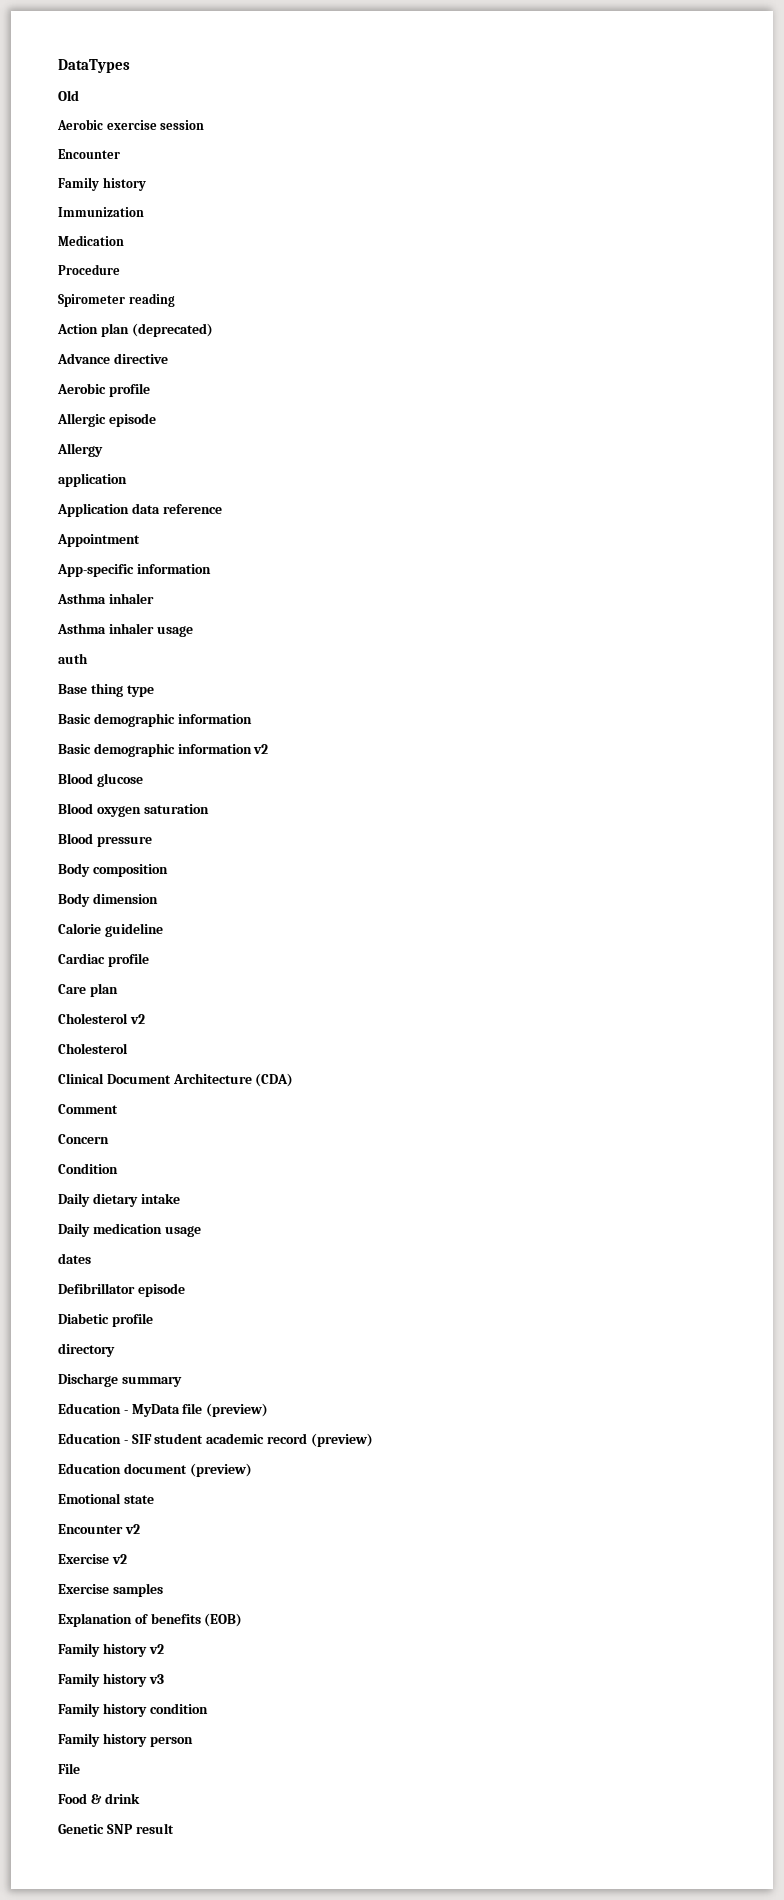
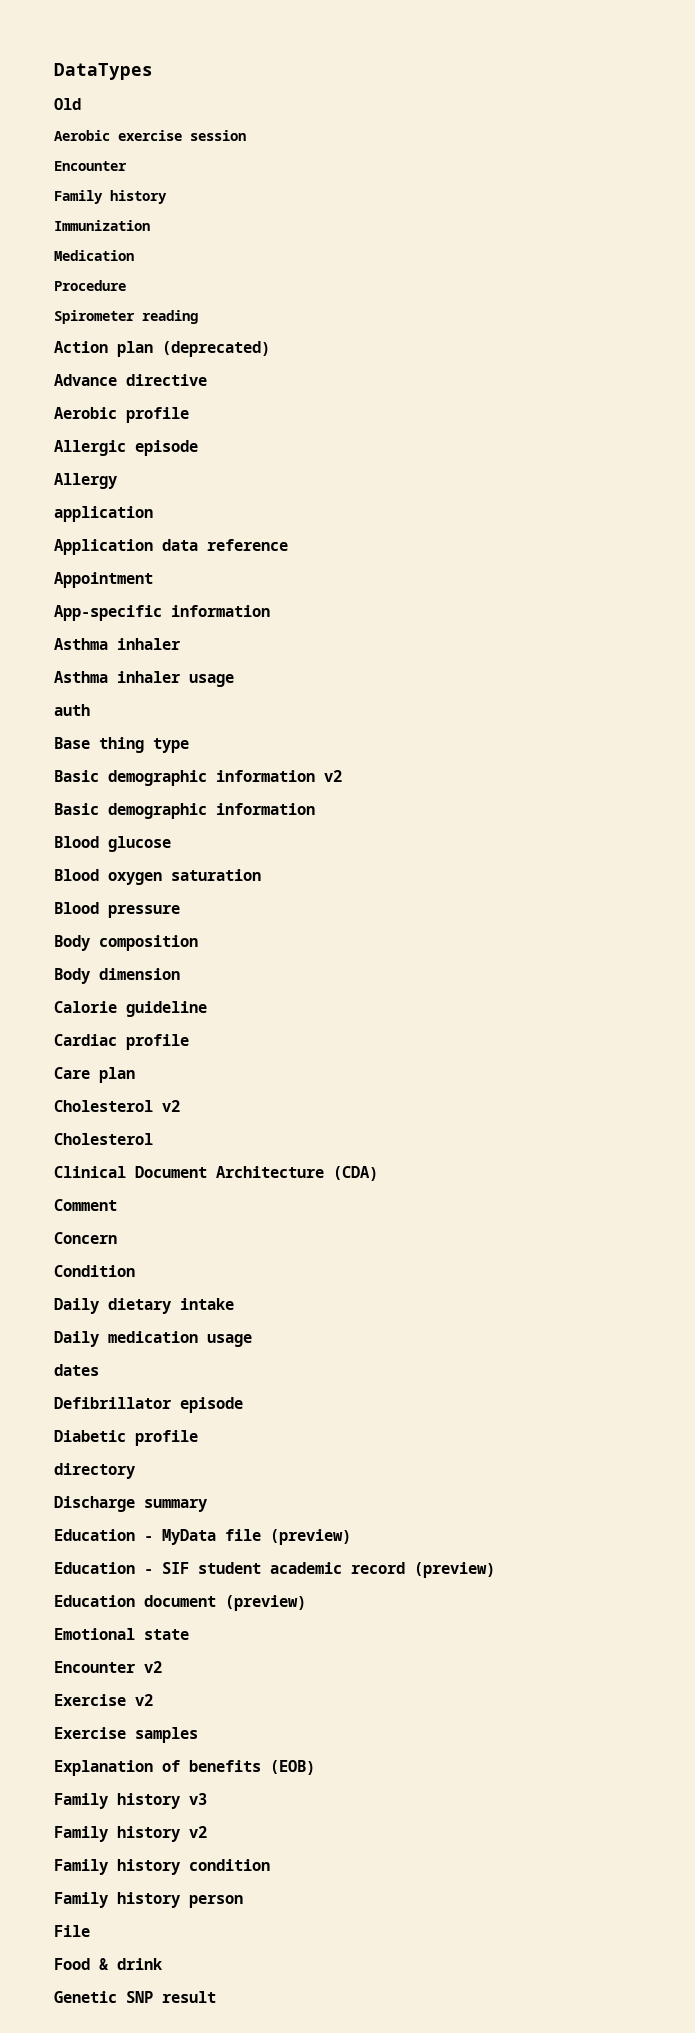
[58,743,269,757] // Basic demographic information v2 -> [324,770,342,782] [54,803,315,819] v2 // Basic demographic information
[148,1644,164,1654] [58,1673,164,1687] v2 // Family history v3 -> [189,1793,207,1805] [54,1826,207,1842] v3 // Family history v2

